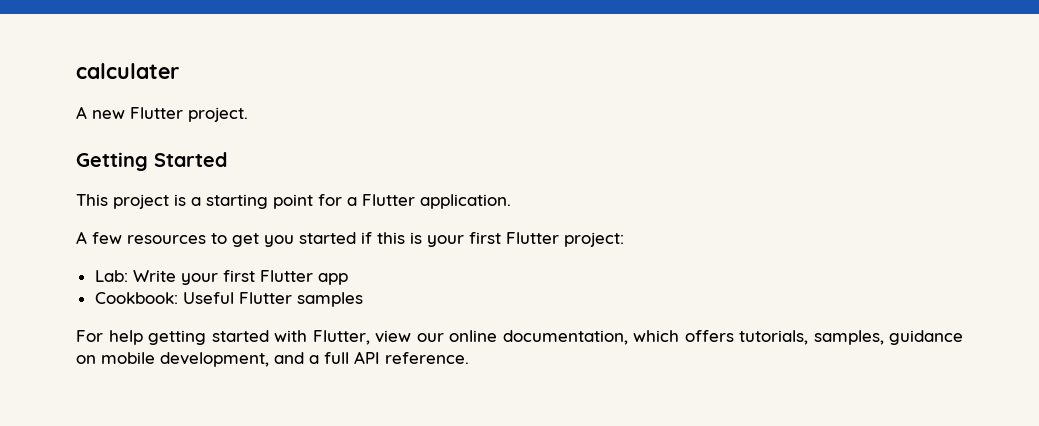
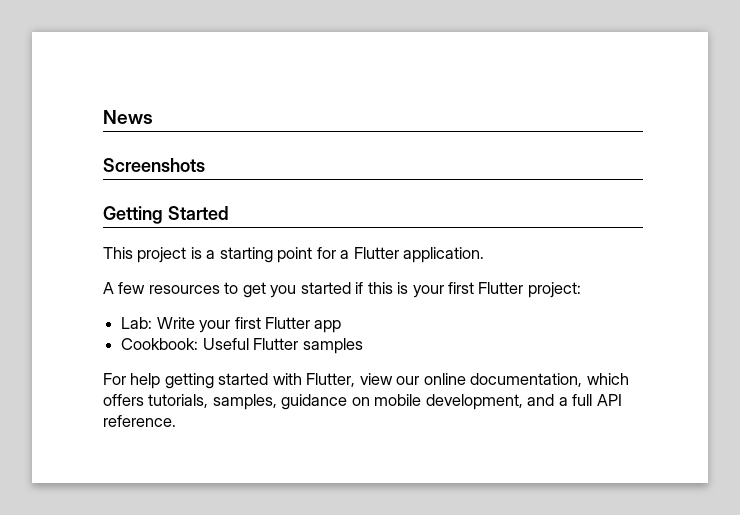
[76,63,179,79] [76,106,248,122] calculater // A new Flutter project. -> [103,110,153,124] [103,158,205,172] News // Screenshots

